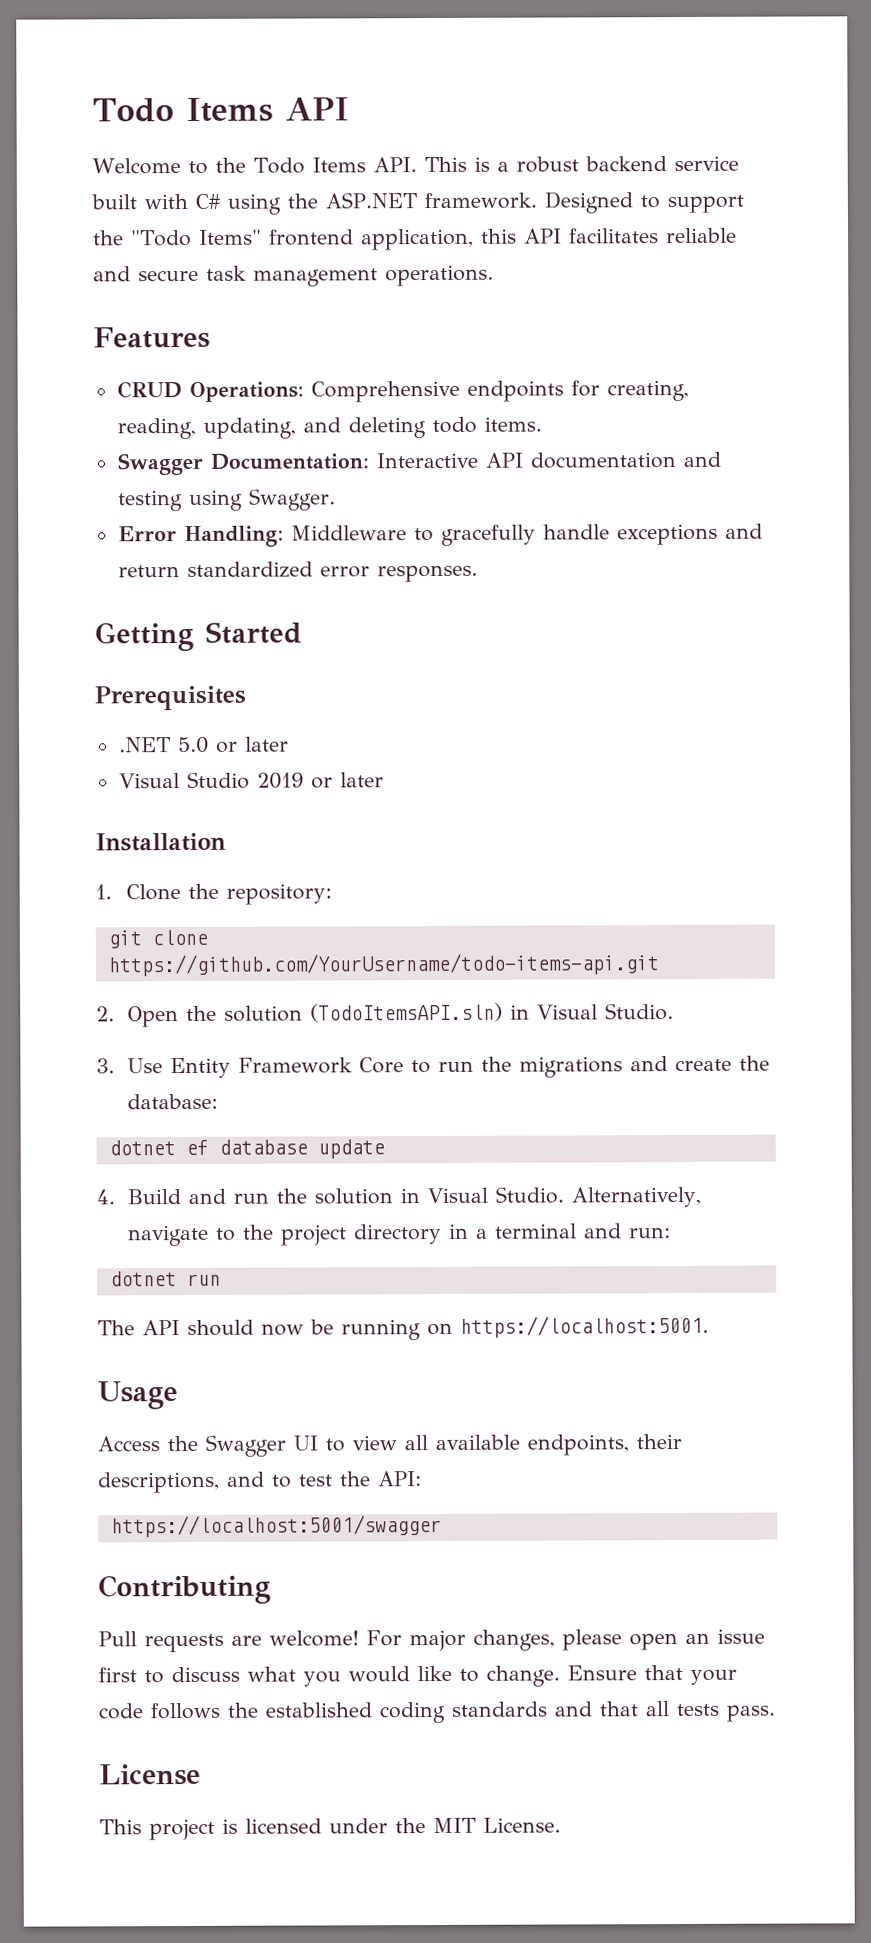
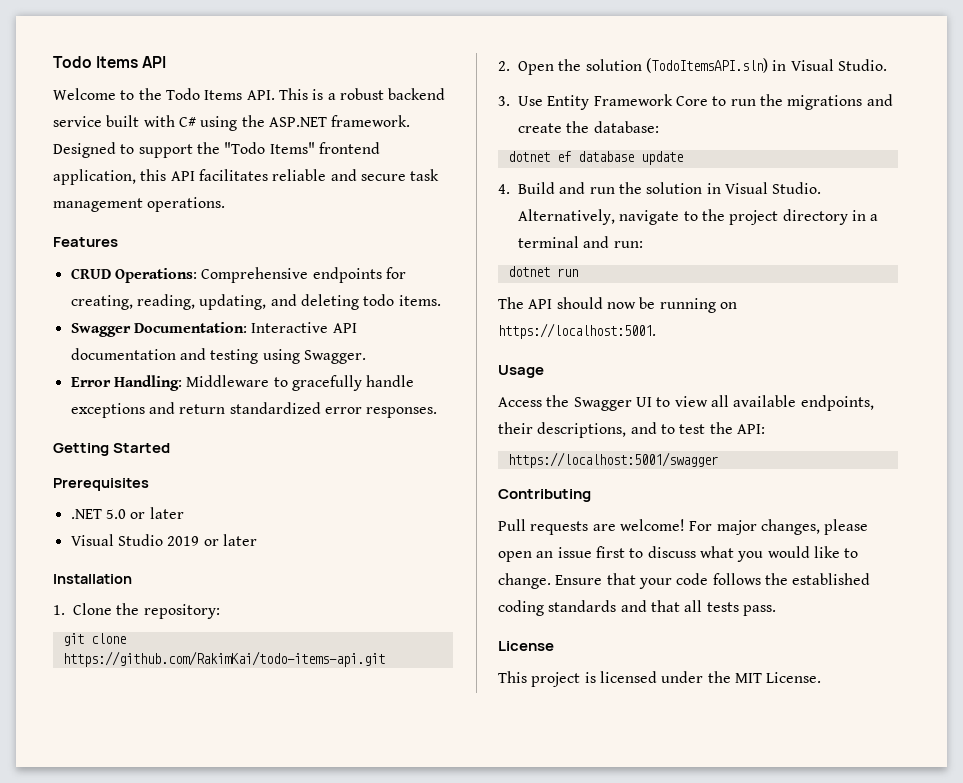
[107,953,660,977] https://github.com/YourUsername/todo-items-api.git -> [62,651,385,667] https://github.com/RakimKai/todo-items-api.git

